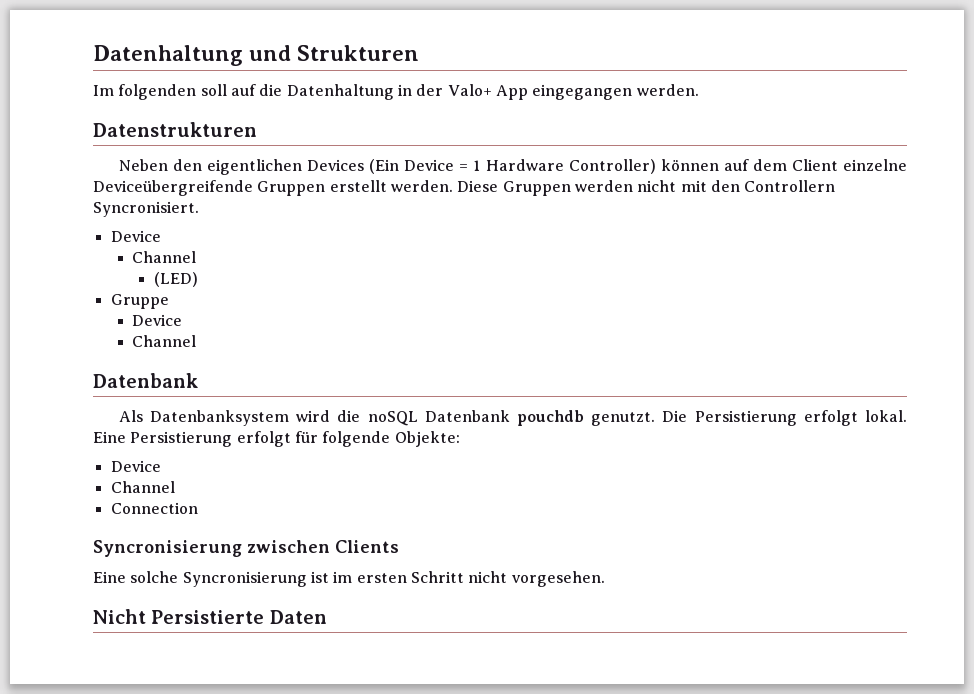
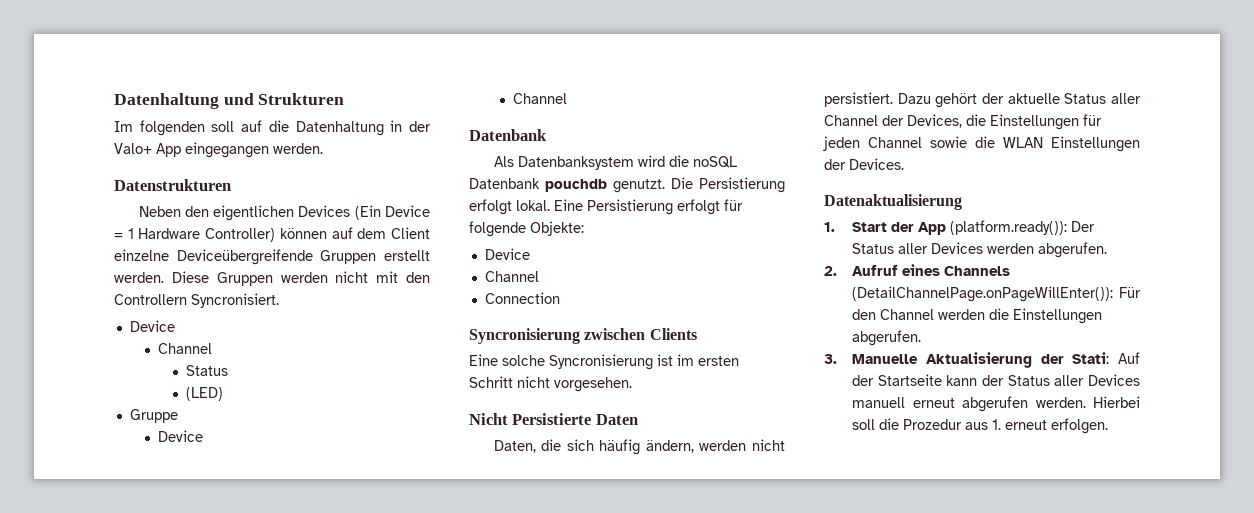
(197, 257) none -> [186,365,229,376] // Status
(327, 617) none -> [493,439,785,455] [824,92,1141,108] [824,114,1102,130] [823,136,1140,152] [824,158,904,170] [824,194,962,210] [824,220,1096,235] [852,242,1108,258] [824,264,1011,276] [852,286,1141,302] [852,308,1103,324] [852,330,922,346] [824,352,1140,368] [852,374,1140,386] [852,396,1140,412] [852,418,1109,434] // Daten, die sich häufig ändern, werden nicht persistiert. Dazu gehört der aktuelle Status aller Channel der Devices, die Einstellungen für jeden Channel sowie die WLAN Einstellungen der Devices. // Datenaktualisierung // 1. Start der App (platform.ready()): Der Status aller Devices werden abgerufen. // 2. Aufruf eines Channels (DetailChannelPage.onPageWillEnter()): Für den Channel werden die Einstellungen abgerufen. // 3. Manuelle Aktualisierung der Stati: Auf der Startseite kann der Status aller Devices manuell erneut abgerufen werden. Hierbei soll die Prozedur aus 1. erneut erfolgen.

